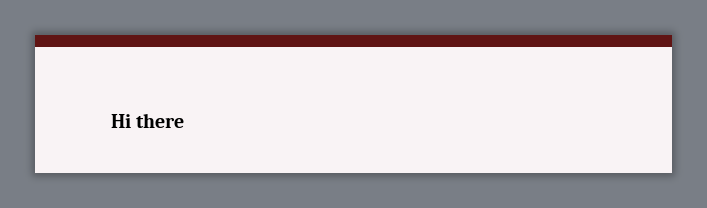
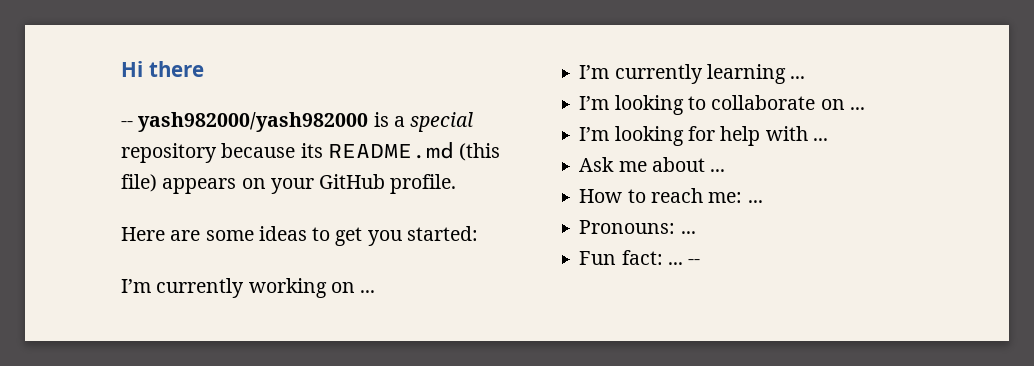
(185, 120) none -> [121,112,474,132] [121,142,501,163] [121,174,457,194] [121,226,478,246] [121,278,376,298] [579,64,806,84] [579,95,865,115] [579,126,828,146] [579,157,726,172] [579,188,763,203] [579,220,696,234] [579,250,701,265] // -- yash982000/yash982000 is a special repository because its README.md (this file) appears on your GitHub profile. // Here are some ideas to get you started: // I’m currently working on ... // I’m currently learning ... // I’m looking to collaborate on ... // I’m looking for help with ... // Ask me about ... // How to reach me: ... // Pronouns: ... // Fun fact: ... --

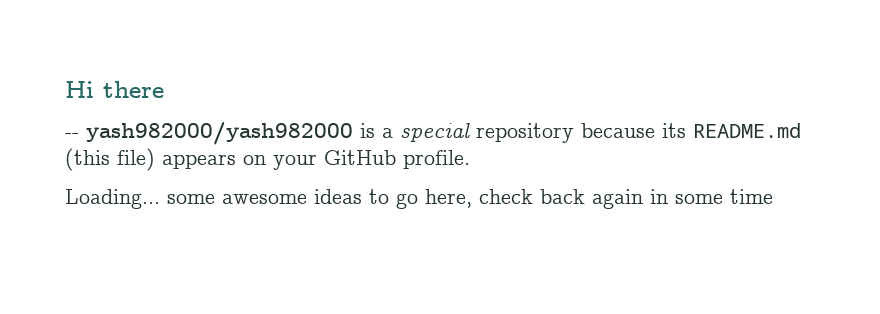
[121,226,478,246] [121,278,376,298] [579,64,806,84] [579,95,865,115] [579,126,828,146] [579,157,726,172] [579,188,763,203] [579,220,696,234] [579,250,701,265] Here are some ideas to get you started: // I’m currently working on ... // I’m currently learning ... // I’m looking to collaborate on ... // I’m looking for help with ... // Ask me about ... // How to reach me: ... // Pronouns: ... // Fun fact: ... -- -> [65,189,773,209] Loading... some awesome ideas to go here, check back again in some time

